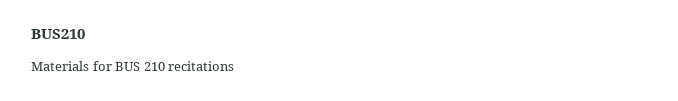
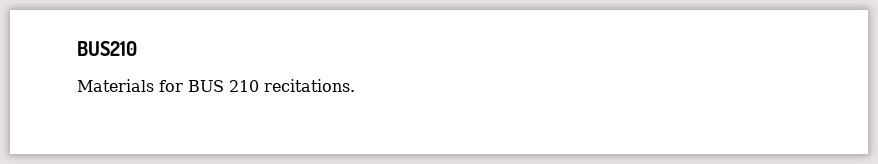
[168,61,235,71] recitations -> [264,79,355,92] recitations.

